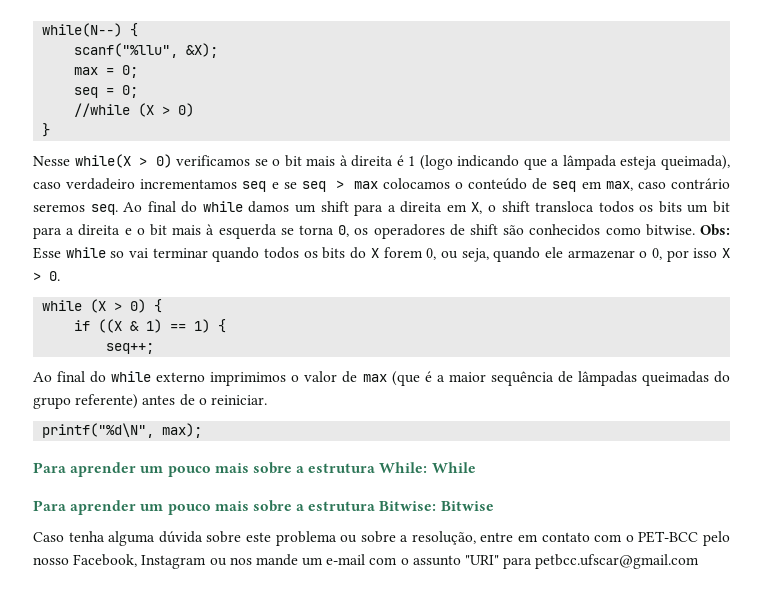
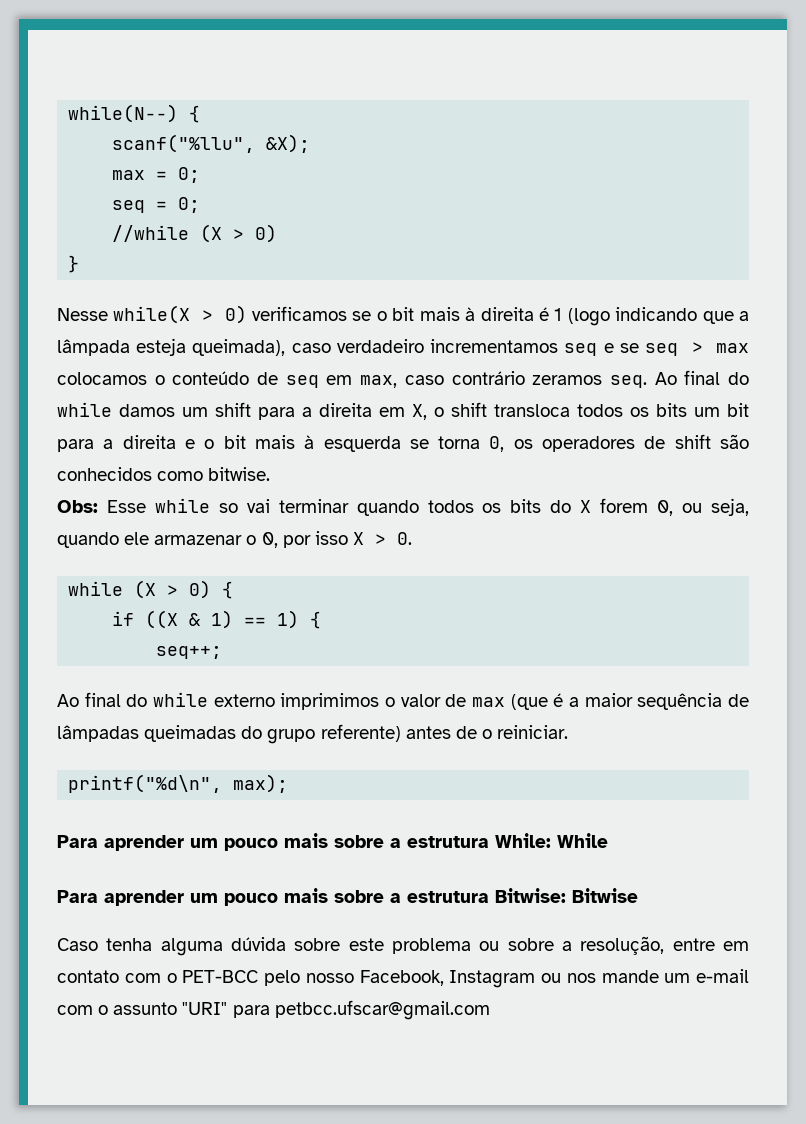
[33,204,85,212] seremos -> [532,375,603,385] zeramos
(695, 230) none -> (271, 474) //
[42,423,155,438] printf("%d\N", -> [68,774,223,793] printf("%d\n",

